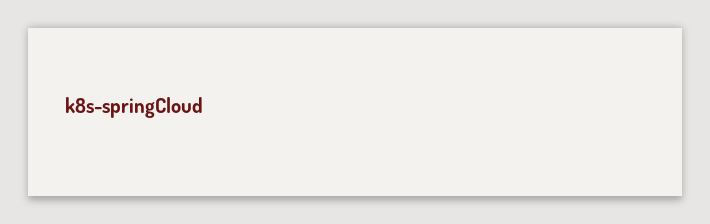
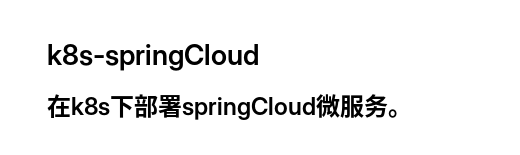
(203, 107) none -> [47,94,412,120] // 在k8s下部署springCloud微服务。

